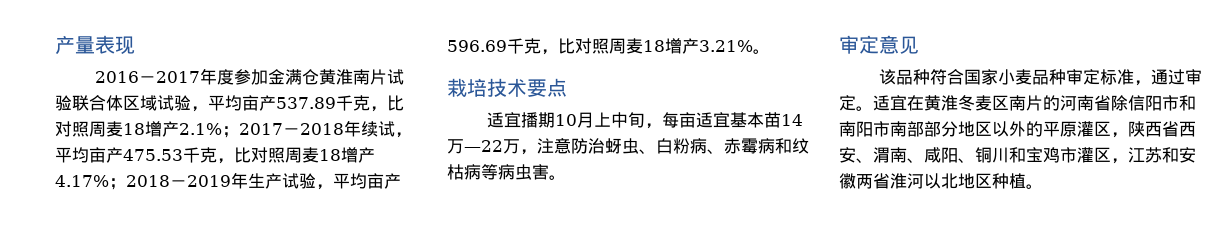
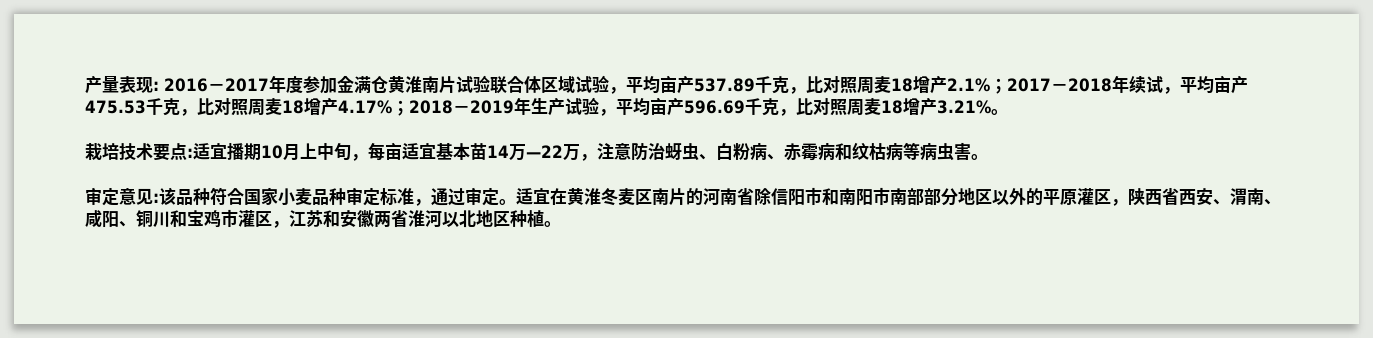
(135, 45) // -> [153,81,159,91] :
(567, 87) // -> [187,148,193,158] :
(919, 45) // -> [153,193,159,203] :

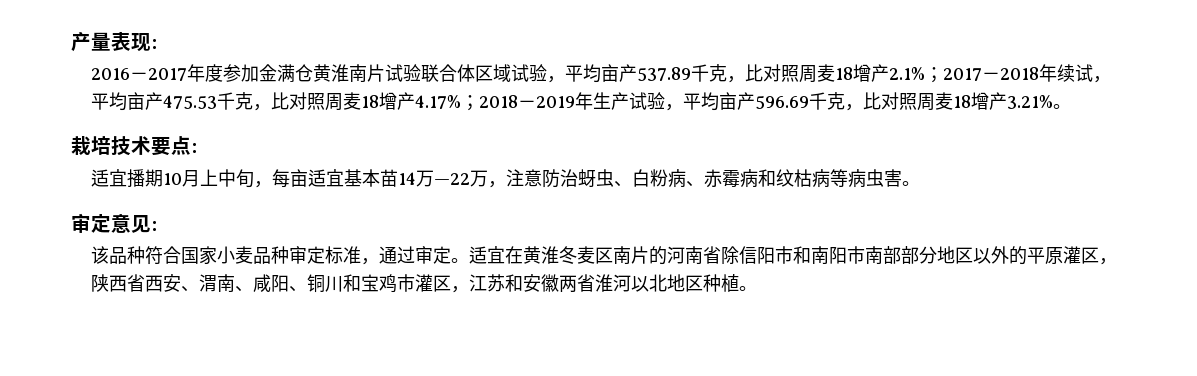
(159, 86) none -> (157, 44) //
(193, 153) none -> (197, 148) //
(159, 198) none -> (157, 226) //

